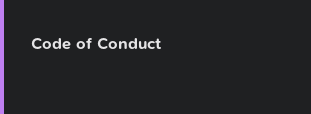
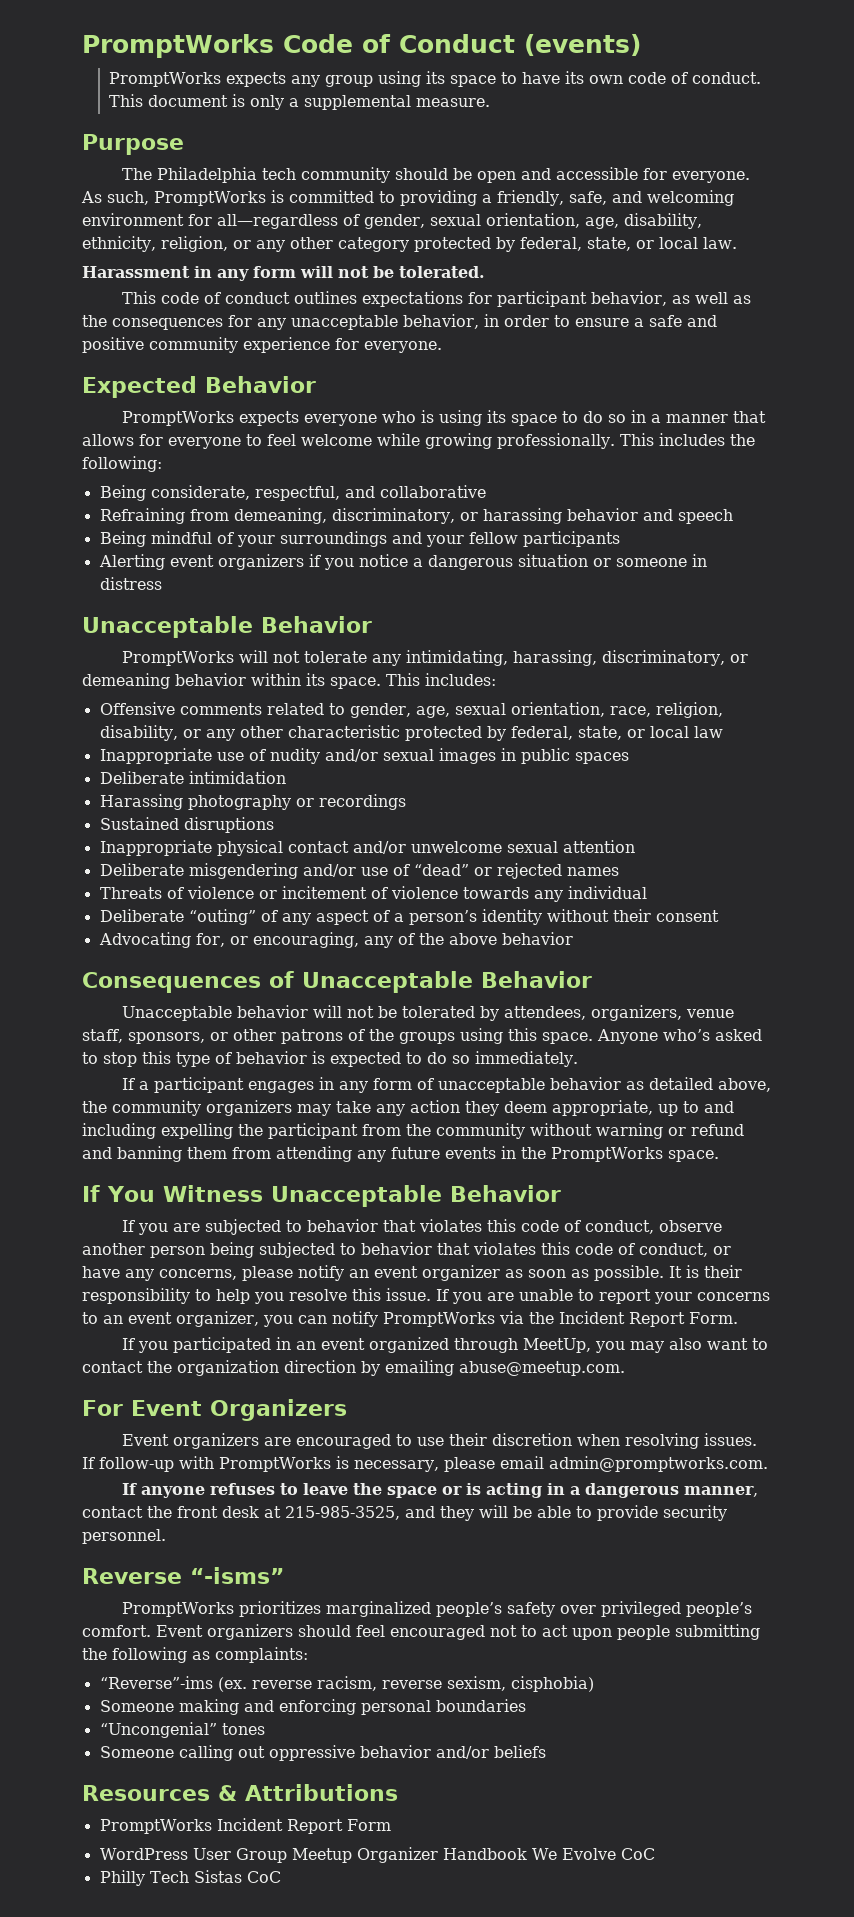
(31, 43) none -> [82,34,274,58] PromptWorks
(162, 43) none -> [523,34,641,56] [109,71,762,87] [109,94,491,110] [82,134,184,155] [121,167,750,183] [81,190,734,206] [82,213,702,229] [82,236,737,252] [82,266,485,281] [121,291,751,307] [82,314,717,330] [82,337,442,353] [82,376,316,398] [121,410,766,426] [82,433,755,449] [82,456,162,472] [99,485,486,501] [99,508,733,524] [99,531,620,547] [98,554,707,570] [99,577,162,590] [82,616,372,638] [121,650,748,666] [82,673,496,689] [99,702,723,718] [99,725,723,741] [99,748,629,764] [99,771,286,784] [99,794,406,810] [99,817,274,833] [99,840,635,856] [99,863,619,879] [99,886,647,902] [99,909,719,925] [98,932,573,948] [82,971,592,993] [121,1005,734,1021] [82,1028,762,1044] [82,1051,578,1067] [121,1077,771,1093] [82,1100,734,1116] [82,1123,744,1139] [82,1146,719,1162] [82,1185,561,1207] [121,1219,722,1235] [82,1242,731,1258] [82,1265,742,1281] [82,1288,770,1304] [82,1311,738,1327] [121,1337,768,1353] [82,1360,625,1376] [82,1399,347,1421] [121,1433,757,1449] [82,1456,768,1472] [121,1483,758,1498] [82,1505,727,1521] [82,1529,166,1544] [82,1567,284,1584] [121,1601,752,1617] [82,1624,760,1640] [82,1647,308,1663] [99,1676,594,1692] [99,1699,526,1715] [99,1722,265,1738] [99,1745,546,1761] [82,1784,398,1801] [99,1818,391,1834] [99,1847,655,1863] [99,1870,281,1886] (events) // PromptWorks expects any group using its space to have its own code of conduct. This document is only a supplemental measure. // Purpose // The Philadelphia tech community should be open and accessible for everyone. As such, PromptWorks is committed to providing a friendly, safe, and welcoming environment for all—regardless of gender, sexual orientation, age, disability, ethnicity, religion, or any other category protected by federal, state, or local law. // Harassment in any form will not be tolerated. // This code of conduct outlines expectations for participant behavior, as well as the consequences for any unacceptable behavior, in order to ensure a safe and positive community experience for everyone. // Expected Behavior // PromptWorks expects everyone who is using its space to do so in a manner that allows for everyone to feel welcome while growing professionally. This includes the following: // Being considerate, respectful, and collaborative // Refraining from demeaning, discriminatory, or harassing behavior and speech // Being mindful of your surroundings and your fellow participants // Alerting event organizers if you notice a dangerous situation or someone in distress // Unacceptable Behavior // PromptWorks will not tolerate any intimidating, harassing, discriminatory, or demeaning behavior within its space. This includes: // Offensive comments related to gender, age, sexual orientation, race, religion, disability, or any other characteristic protected by federal, state, or local law // Inappropriate use of nudity and/or sexual images in public spaces // Deliberate intimidation // Harassing photography or recordings // Sustained disruptions // Inappropriate physical contact and/or unwelcome sexual attention // Deliberate misgendering and/or use of “dead” or rejected names // Threats of violence or incitement of violence towards any individual // Deliberate “outing” of any aspect of a person’s identity without their consent // Advocating for, or encouraging, any of the above behavior // Consequences of Unacceptable Behavior // Unacceptable behavior will not be tolerated by attendees, organizers, venue staff, sponsors, or other patrons of the groups using this space. Anyone who’s asked to stop this type of behavior is expected to do so immediately. // If a participant engages in any form of unacceptable behavior as detailed above, the community organizers may take any action they deem appropriate, up to and including expelling the participant from the community without warning or refund and banning them from attending any future events in the PromptWorks space. // If You Witness Unacceptable Behavior // If you are subjected to behavior that violates this code of conduct, observe another person being subjected to behavior that violates this code of conduct, or have any concerns, please notify an event organizer as soon as possible. It is their responsibility to help you resolve this issue. If you are unable to report your concerns to an event organizer, you can notify PromptWorks via the Incident Report Form. // If you participated in an event organized through MeetUp, you may also want to contact the organization direction by emailing abuse@meetup.com. // For Event Organizers // Event organizers are encouraged to use their discretion when resolving issues. If follow-up with PromptWorks is necessary, please email admin@promptworks.com. // If anyone refuses to leave the space or is acting in a dangerous manner, contact the front desk at 215-985-3525, and they will be able to provide security personnel. // Reverse “-isms” // PromptWorks prioritizes marginalized people’s safety over privileged people’s comfort. Event organizers should feel encouraged not to act upon people submitting the following as complaints: // “Reverse”-ims (ex. reverse racism, reverse sexism, cisphobia) // Someone making and enforcing personal boundaries // “Uncongenial” tones // Someone calling out oppressive behavior and/or beliefs // Resources & Attributions // PromptWorks Incident Report Form // WordPress User Group Meetup Organizer Handbook We Evolve CoC // Philly Tech Sistas CoC

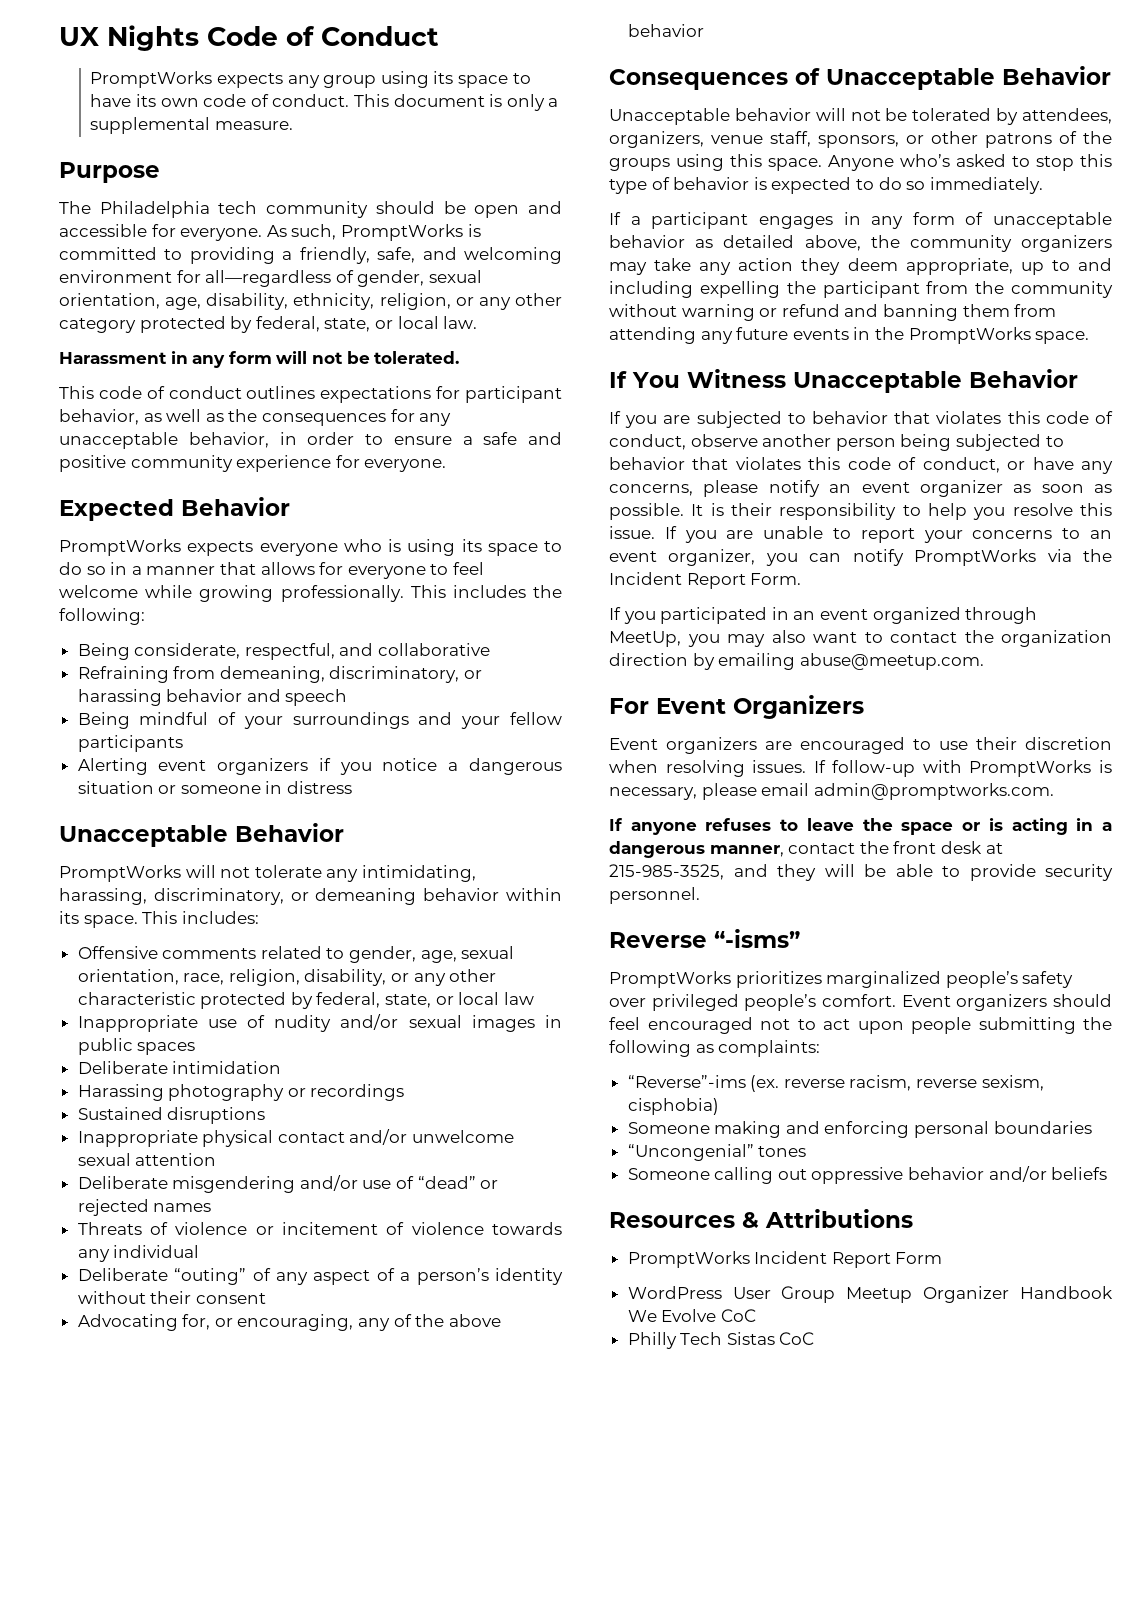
[82,34,274,58] PromptWorks -> [59,25,199,51] UX Nights
[523,34,641,56] (events) -> (439, 36) none

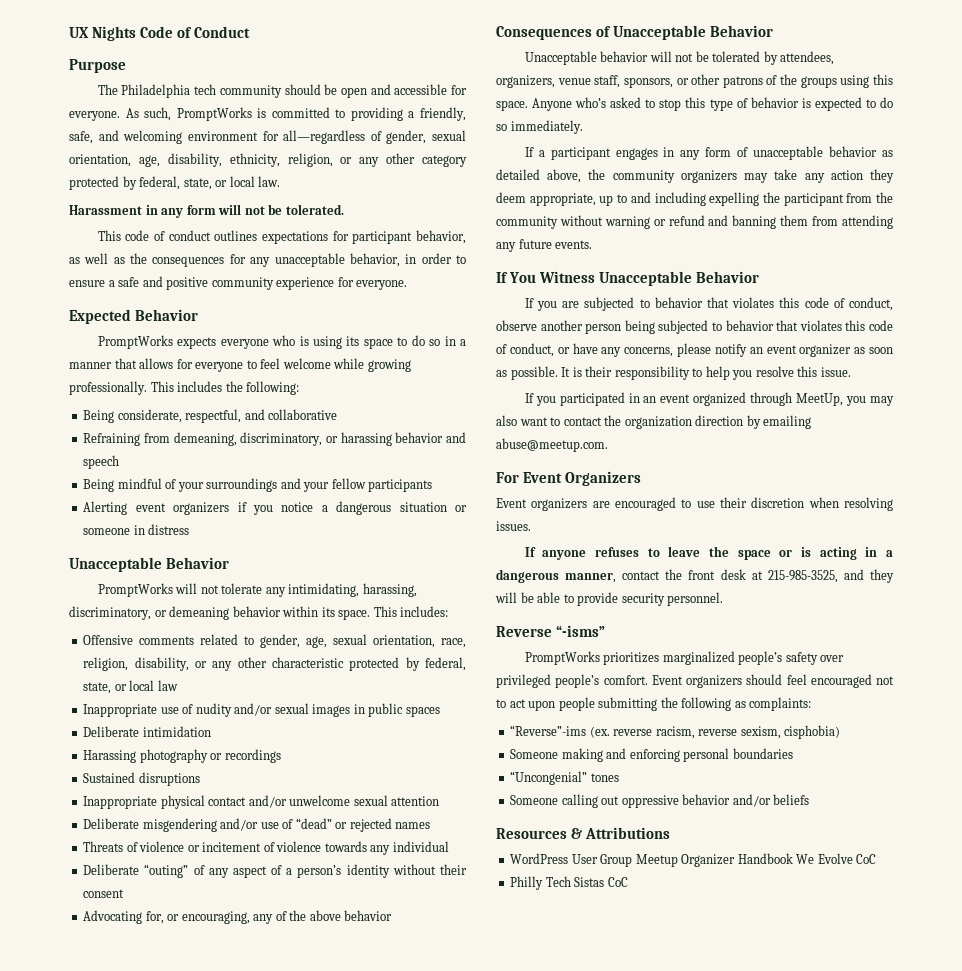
[90,71,531,88] [90,94,559,111] [90,117,294,134] // PromptWorks expects any group using its space to have its own code of conduct. This document is only a supplemental measure. -> (251, 32) none
[792,327,1090,344] events in the PromptWorks space. -> [555,240,593,249] events.
[664,526,1112,543] [609,549,1112,566] [609,572,802,589] If you are unable to report your concerns to an event organizer, you can notify PromptWorks via the Incident Report Form. -> (851, 372) none
[813,760,1112,777] [609,783,1054,800] If follow-up with PromptWorks is necessary, please email admin@promptworks.com. -> (531, 526) none
[627,1251,943,1268] // PromptWorks Incident Report Form -> (670, 833) none

